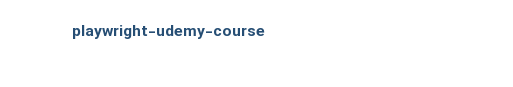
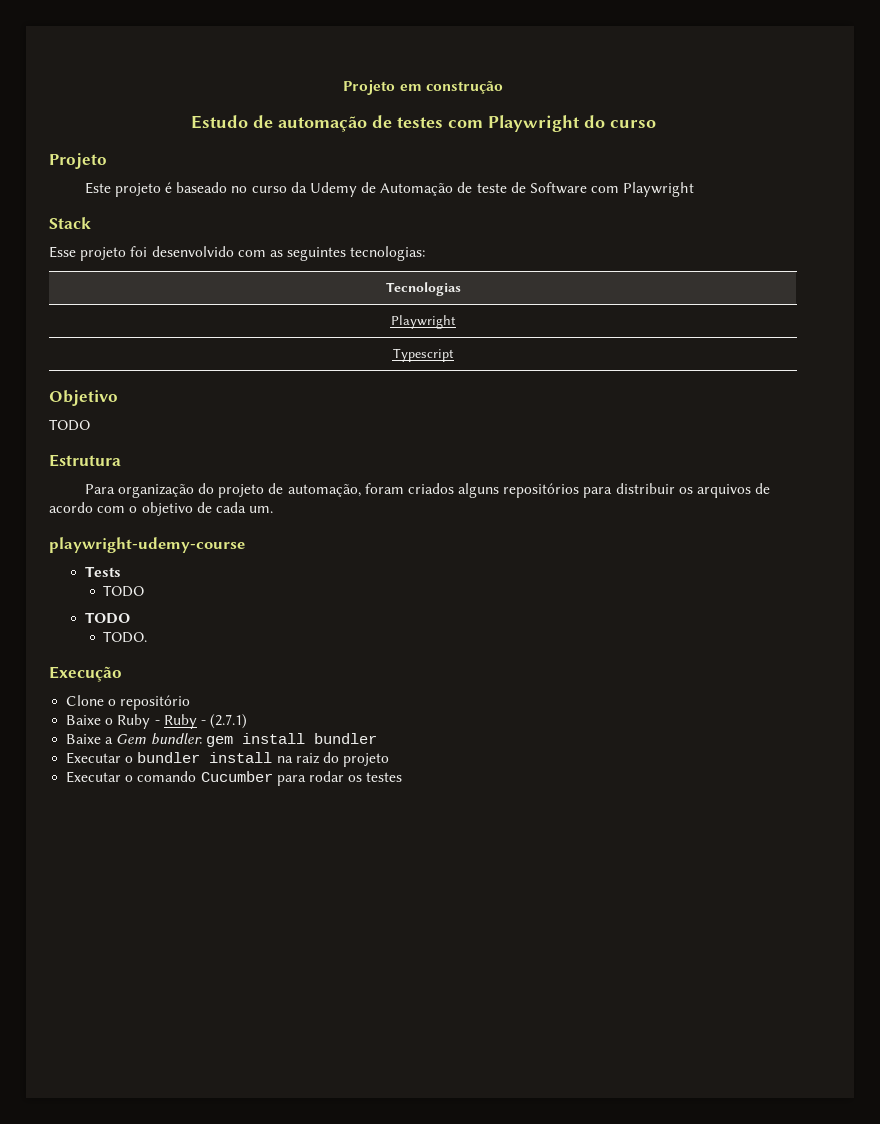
[72,25,265,39] playwright-udemy-course -> [343,80,503,95] [190,115,656,132] [49,153,107,169] [84,182,695,197] [49,217,91,229] [49,246,426,261] [385,282,461,296] [390,315,456,329] [392,348,454,362] [49,390,118,406] [49,419,90,431] [49,454,121,467] [84,483,771,498] [49,502,274,516] [49,537,245,553] [84,566,121,577] [103,585,145,597] [84,612,130,624] [103,631,148,643] [49,666,122,682] [66,695,191,710] [66,714,248,729] [66,733,377,747] [66,752,390,767] [66,771,403,786] Projeto em construção // Estudo de automação de testes com Playwright do curso // Projeto // Este projeto é baseado no curso da Udemy de Automação de teste de Software com Playwright // Stack // Esse projeto foi desenvolvido com as seguintes tecnologias: // Tecnologias // Playwright // Typescript // Objetivo // TODO // Estrutura // Para organização do projeto de automação, foram criados alguns repositórios para distribuir os arquivos de acordo com o objetivo de cada um. // playwright-udemy-course // Tests // TODO // TODO // TODO. // Execução // Clone o repositório // Baixe o Ruby - Ruby - (2.7.1) // Baixe a Gem bundler: gem install bundler // Executar o bundler install na raiz do projeto // Executar o comando Cucumber para rodar os testes

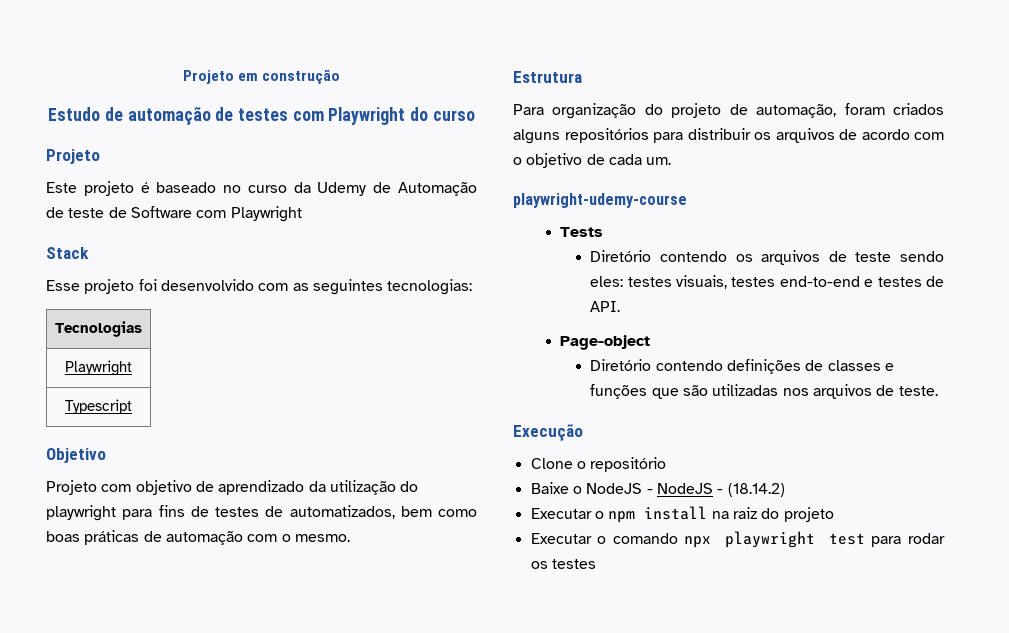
[49,419,90,431] TODO -> [46,480,419,495] [46,505,477,521] [46,530,350,545] Projeto com objetivo de aprendizado da utilização do playwright para fins de testes de automatizados, bem como boas práticas de automação com o mesmo.
[103,585,145,597] [84,612,130,624] [103,631,148,643] TODO // TODO // TODO. -> [590,250,944,265] [590,275,944,289] [590,301,621,312] [560,335,651,350] [590,359,894,374] [590,384,938,399] Diretório contendo os arquivos de teste sendo eles: testes visuais, testes end-to-end e testes de API. // Page-object // Diretório contendo definições de classes e funções que são utilizadas nos arquivos de teste.
[117,714,248,729] [66,733,377,747] [66,752,201,764] Ruby - Ruby - (2.7.1) // Baixe a Gem bundler: gem install bundler // Executar o bundler -> [586,483,785,497] [530,508,636,523] NodeJS - NodeJS - (18.14.2) // Executar o npm
[200,771,273,782] Cucumber -> [684,531,865,548] npx playwright test

